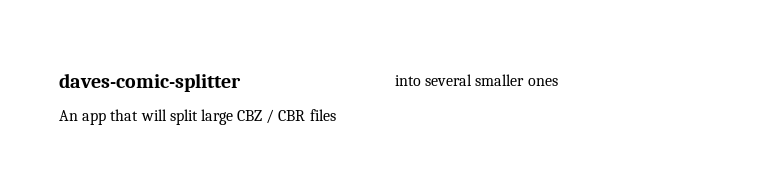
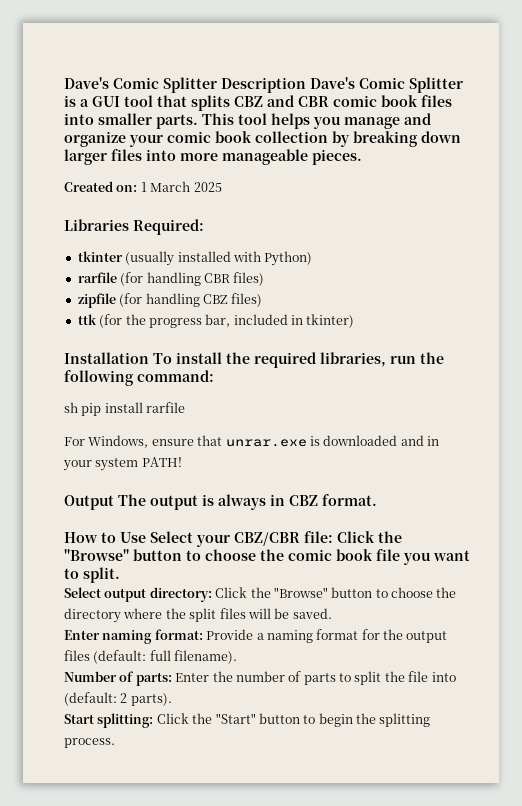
[59,73,241,92] [59,109,336,125] [395,74,558,86] daves-comic-splitter // An app that will split large CBZ / CBR files into several smaller ones -> [64,77,463,93] [64,95,452,111] [64,113,431,129] [64,131,461,147] [64,149,362,165] [64,181,222,192] [64,219,204,235] [77,251,313,266] [77,272,265,286] [77,293,263,308] [77,314,355,328] [64,352,444,368] [64,370,214,386] [64,402,186,416] [64,435,439,448] [63,457,182,471] [64,494,377,510] [64,531,402,547] [64,549,470,565] [64,567,120,583] [64,587,457,602] [64,608,332,623] [64,629,448,644] [64,650,238,664] [64,671,456,686] [64,692,172,706] [64,713,431,728] [64,738,115,748] Dave's Comic Splitter Description Dave's Comic Splitter is a GUI tool that splits CBZ and CBR comic book files into smaller parts. This tool helps you manage and organize your comic book collection by breaking down larger files into more manageable pieces. // Created on: 1 March 2025 // Libraries Required: // tkinter (usually installed with Python) // rarfile (for handling CBR files) // zipfile (for handling CBZ files) // ttk (for the progress bar, included in tkinter) // Installation To install the required libraries, run the following command: // sh pip install rarfile // For Windows, ensure that unrar.exe is downloaded and in your system PATH! // Output The output is always in CBZ format. // How to Use Select your CBZ/CBR file: Click the "Browse" button to choose the comic book file you want to split. // Select output directory: Click the "Browse" button to choose the directory where the split files will be saved. // Enter naming format: Provide a naming format for the output files (default: full filename). // Number of parts: Enter the number of parts to split the file into (default: 2 parts). // Start splitting: Click the "Start" button to begin the splitting process.

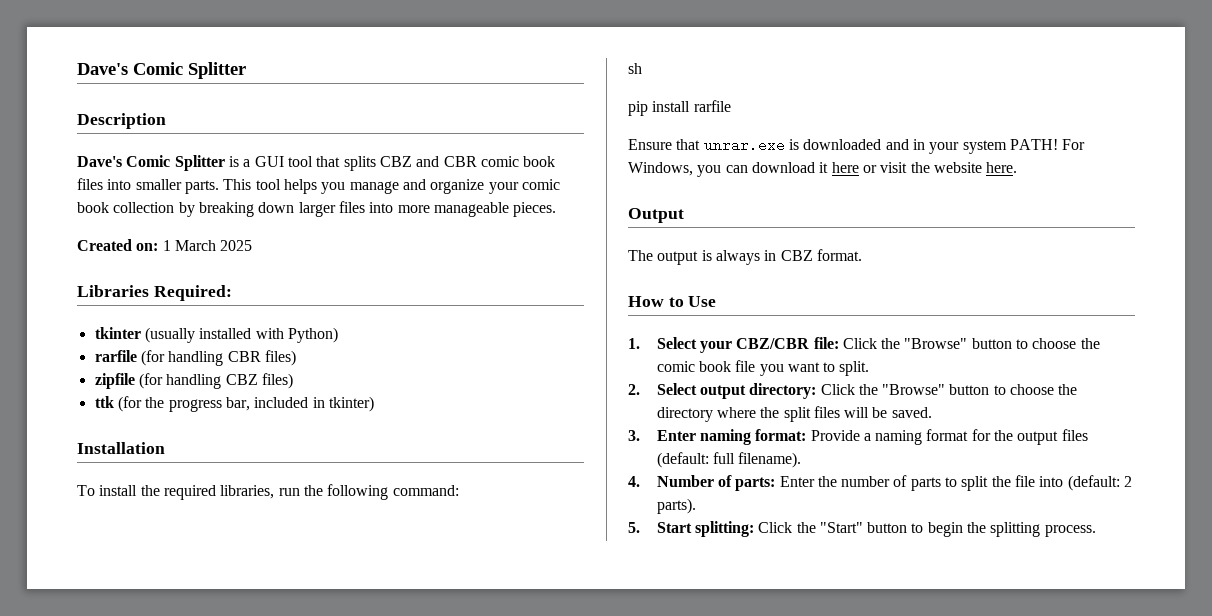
[64,77,217,93] Dave's Comic Splitter -> [77,62,246,79] Dave's Comic Splitter //
(306, 85) none -> (166, 121) //
(149, 358) none -> (165, 448) //
(78, 407) none -> (642, 68) //
[64,435,194,448] For Windows, ensure -> [628,139,672,150] Ensure
(182, 462) none -> [1062,139,1086,150] [628,162,1018,177] For Windows, you can download it here or visit the website here.
(114, 502) none -> (684, 215) //
(146, 537) none -> [628,338,640,349] // 1.
(120, 575) none -> [628,384,640,395] 2.
(332, 613) none -> [628,430,640,441] 3.
(238, 657) none -> [628,476,640,487] 4.
(172, 699) none -> [628,522,640,533] 5.

